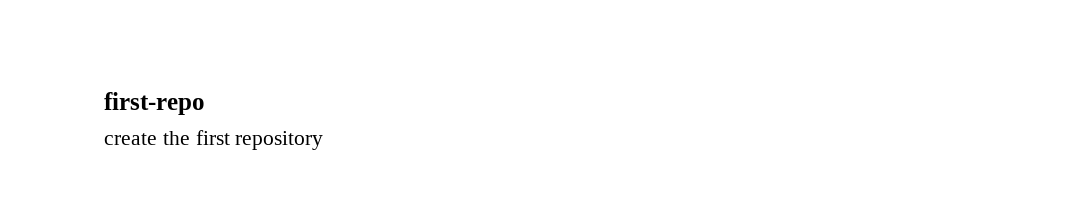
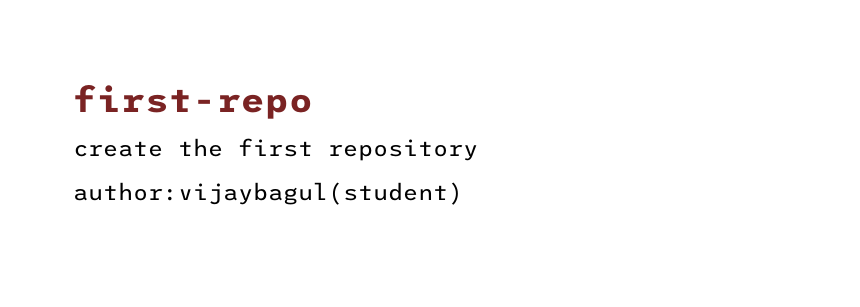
(324, 140) none -> [73,182,463,205] // author:vijaybagul(student)

